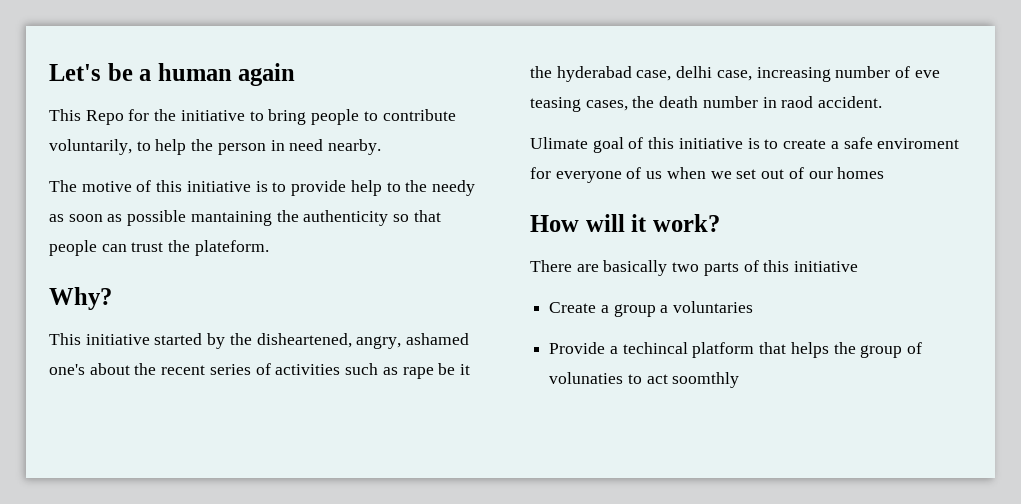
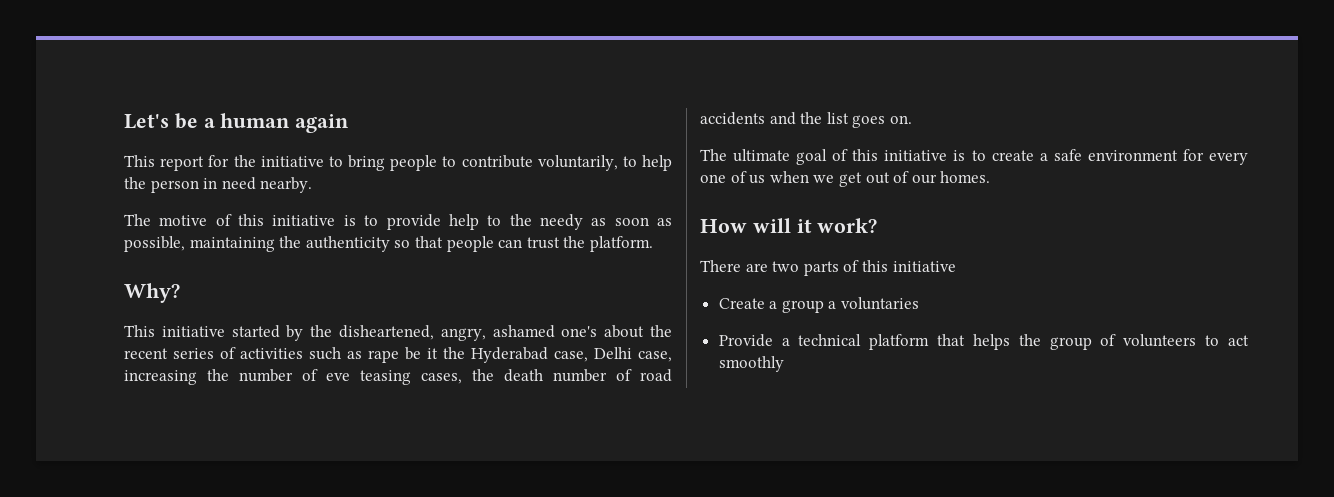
[85,110,124,125] Repo -> [160,156,205,171] report
[127,210,272,226] possible mantaining -> [124,236,275,252] possible, maintaining
[194,240,269,256] plateform. -> [589,236,653,252] platform.
[556,66,713,82] hyderabad case, delhi -> [471,347,632,363] Hyderabad case, Delhi
(831, 74) none -> [207,369,229,381] the
[762,96,883,108] [530,137,588,149] in raod accident. // Ulimate -> [616,369,672,382] [700,112,912,128] [700,149,791,162] of road accidents and the list goes on. // The ultimate
[877,138,960,149] [530,167,622,183] enviroment for everyone -> [1087,149,1248,165] [700,174,726,183] environment for every one
[736,169,757,179] set -> [838,172,862,187] get
[837,167,885,179] homes -> [940,171,991,183] homes.
[603,260,668,276] basically -> (768, 267) none
[622,342,688,354] techincal -> [798,334,862,346] technical
[549,372,624,384] volunaties -> [1123,334,1197,347] volunteers
[672,372,740,388] soomthly -> [718,356,784,372] smoothly

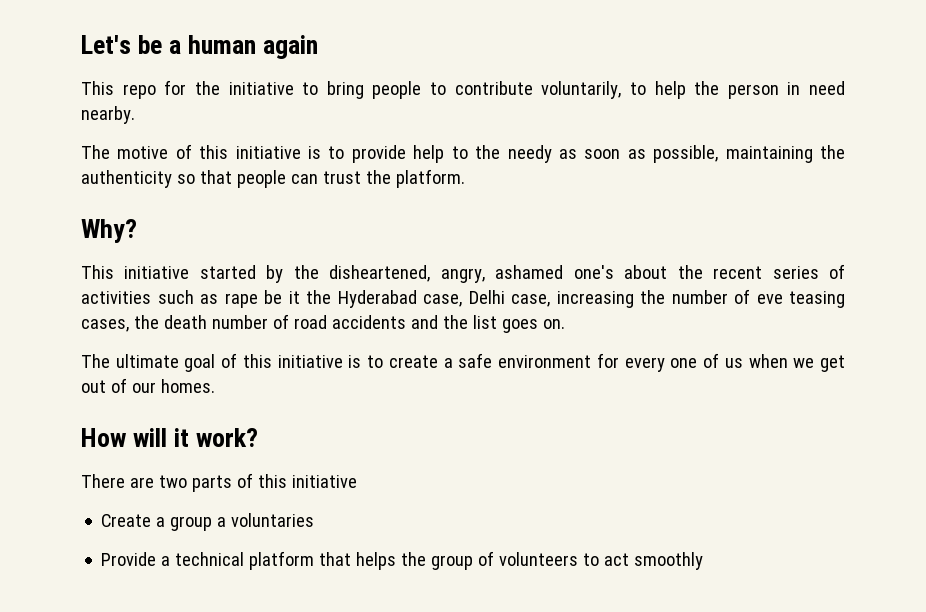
[160,156,205,171] report -> [122,84,156,99] repo

